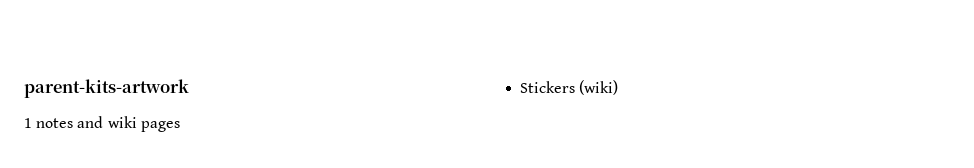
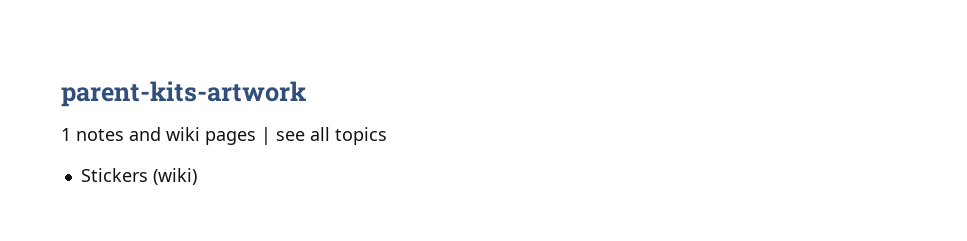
(180, 126) none -> [261,127,387,145] | see all topics

